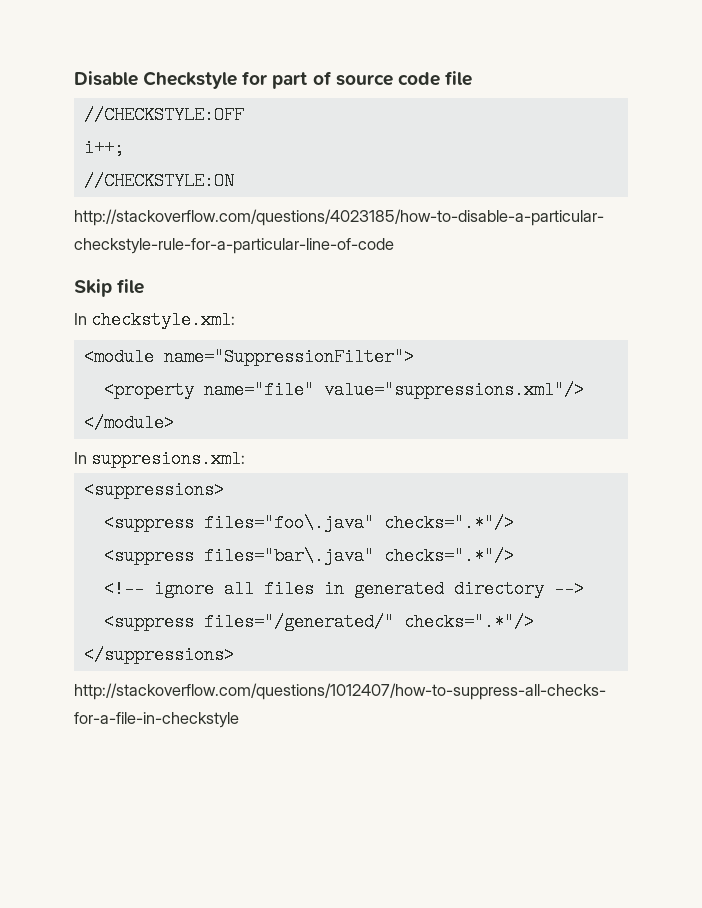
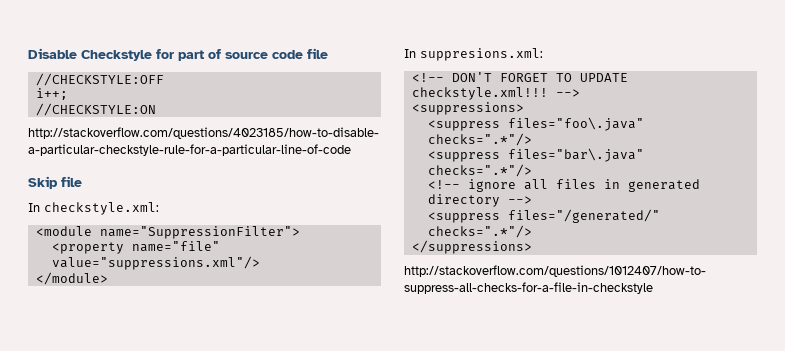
(246, 459) none -> [411,72,628,82] [411,87,580,100] // <!-- DON'T FORGET TO UPDATE checkstyle.xml!!! -->

